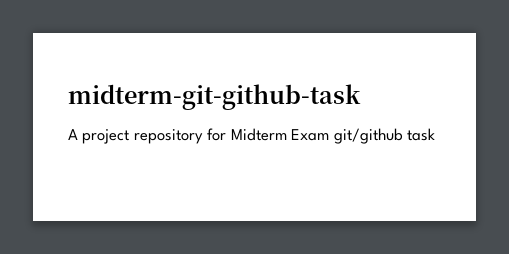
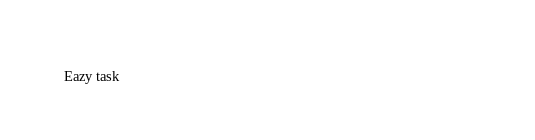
[68,84,361,110] [68,128,403,144] midterm-git-github-task // A project repository for Midterm Exam git/github -> [64,71,93,84] Eazy

